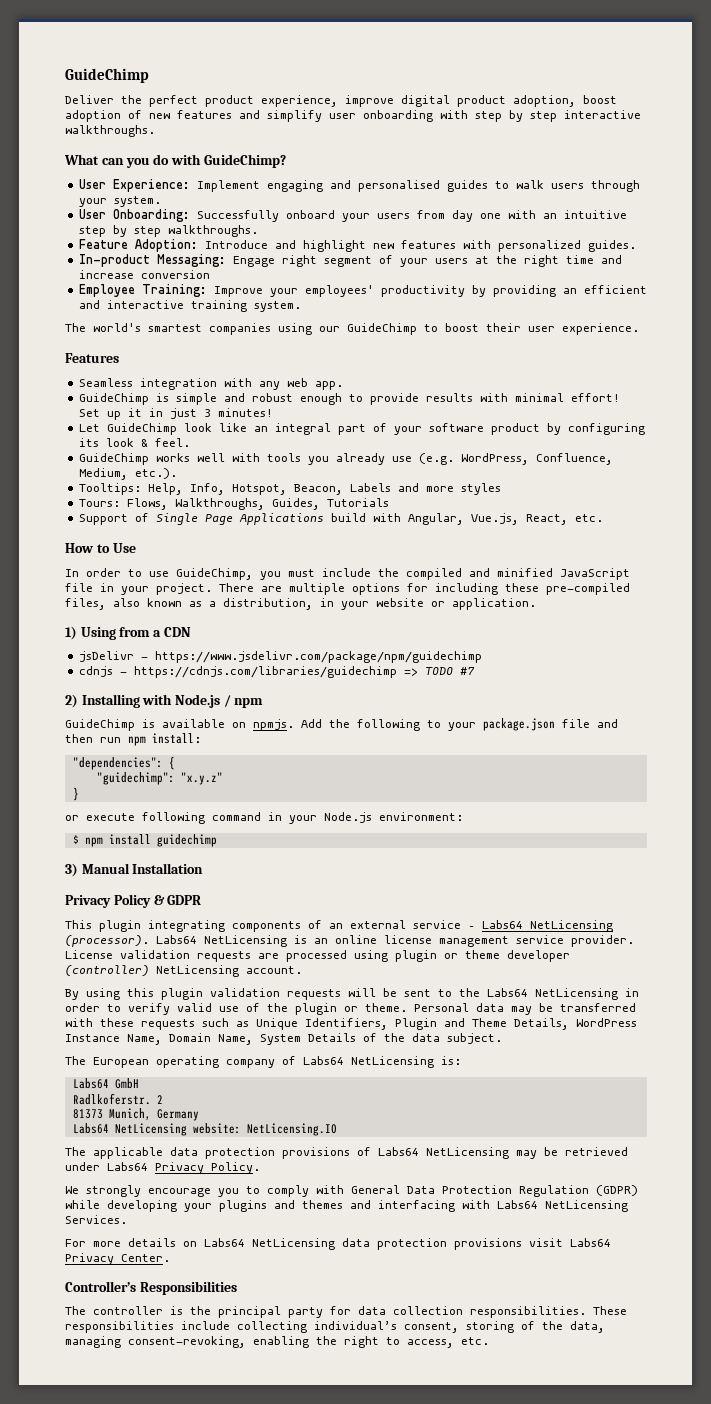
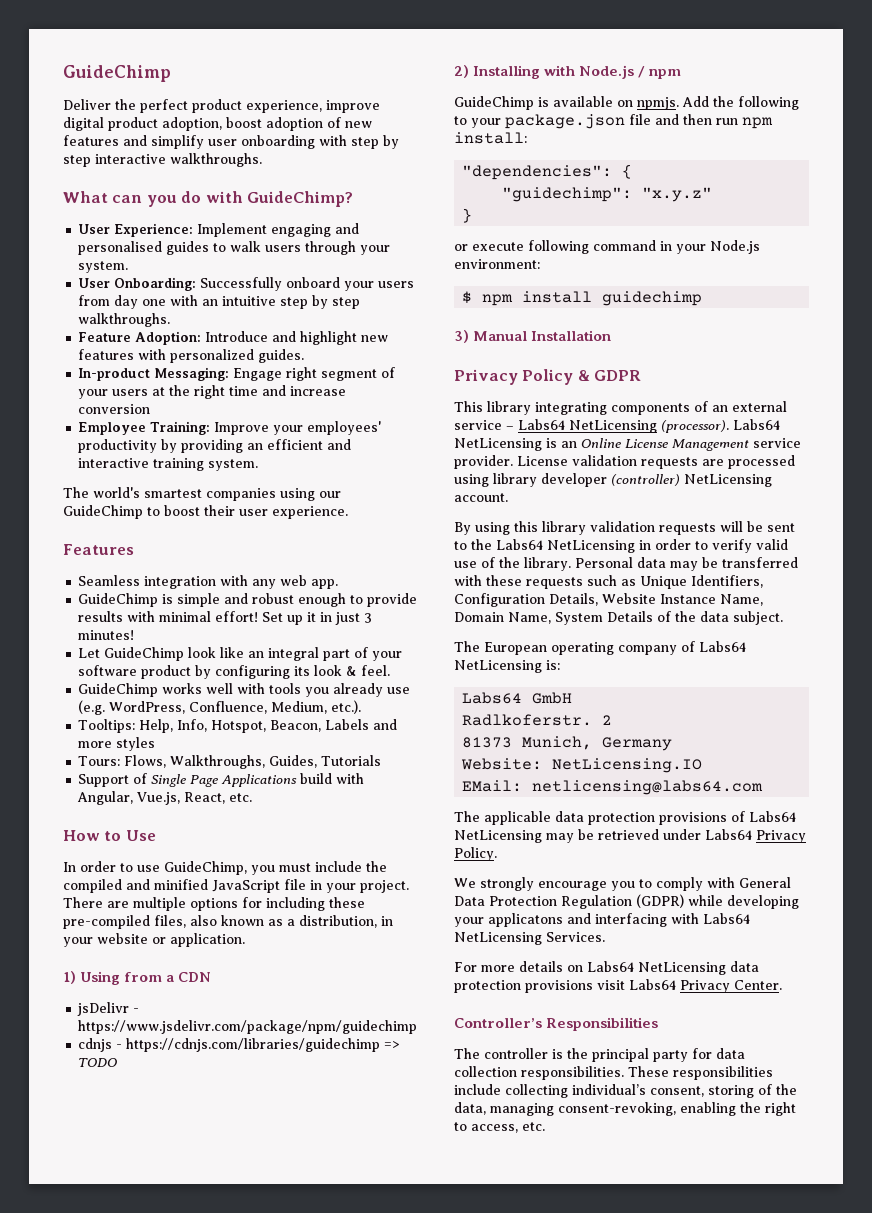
[459,667,475,675] #7 -> (118, 1062) none
[99,920,141,932] plugin -> [487,401,531,415] library
[335,935,509,947] online license management -> [581,438,749,451] Online License Management
[395,950,500,962] plugin or theme -> [493,473,537,487] library
[161,988,203,1000] plugin -> [542,521,586,535] library
[295,1003,407,1015] plugin or theme. -> [524,557,571,571] library.
[395,1018,637,1030] Plugin and Theme Details, WordPress -> [454,593,656,607] Configuration Details, Website
[72,1123,241,1136] Labs64 NetLicensing website: -> [461,758,543,770] Website:
(337, 1129) none -> [462,780,764,795] // EMail: netlicensing@labs64.com
[219,1200,343,1212] plugins and themes -> [488,913,563,927] applicatons

